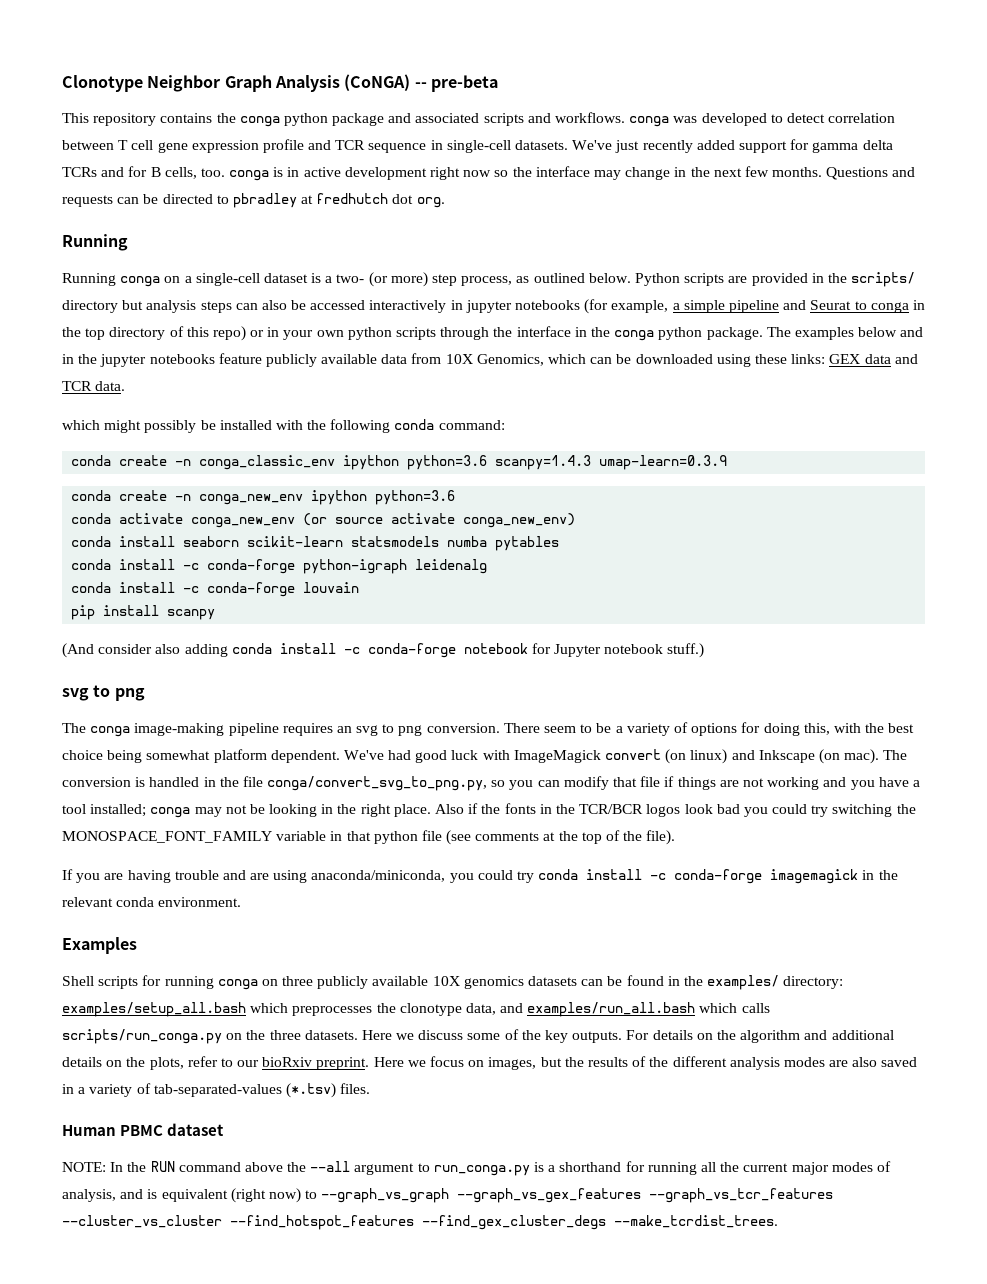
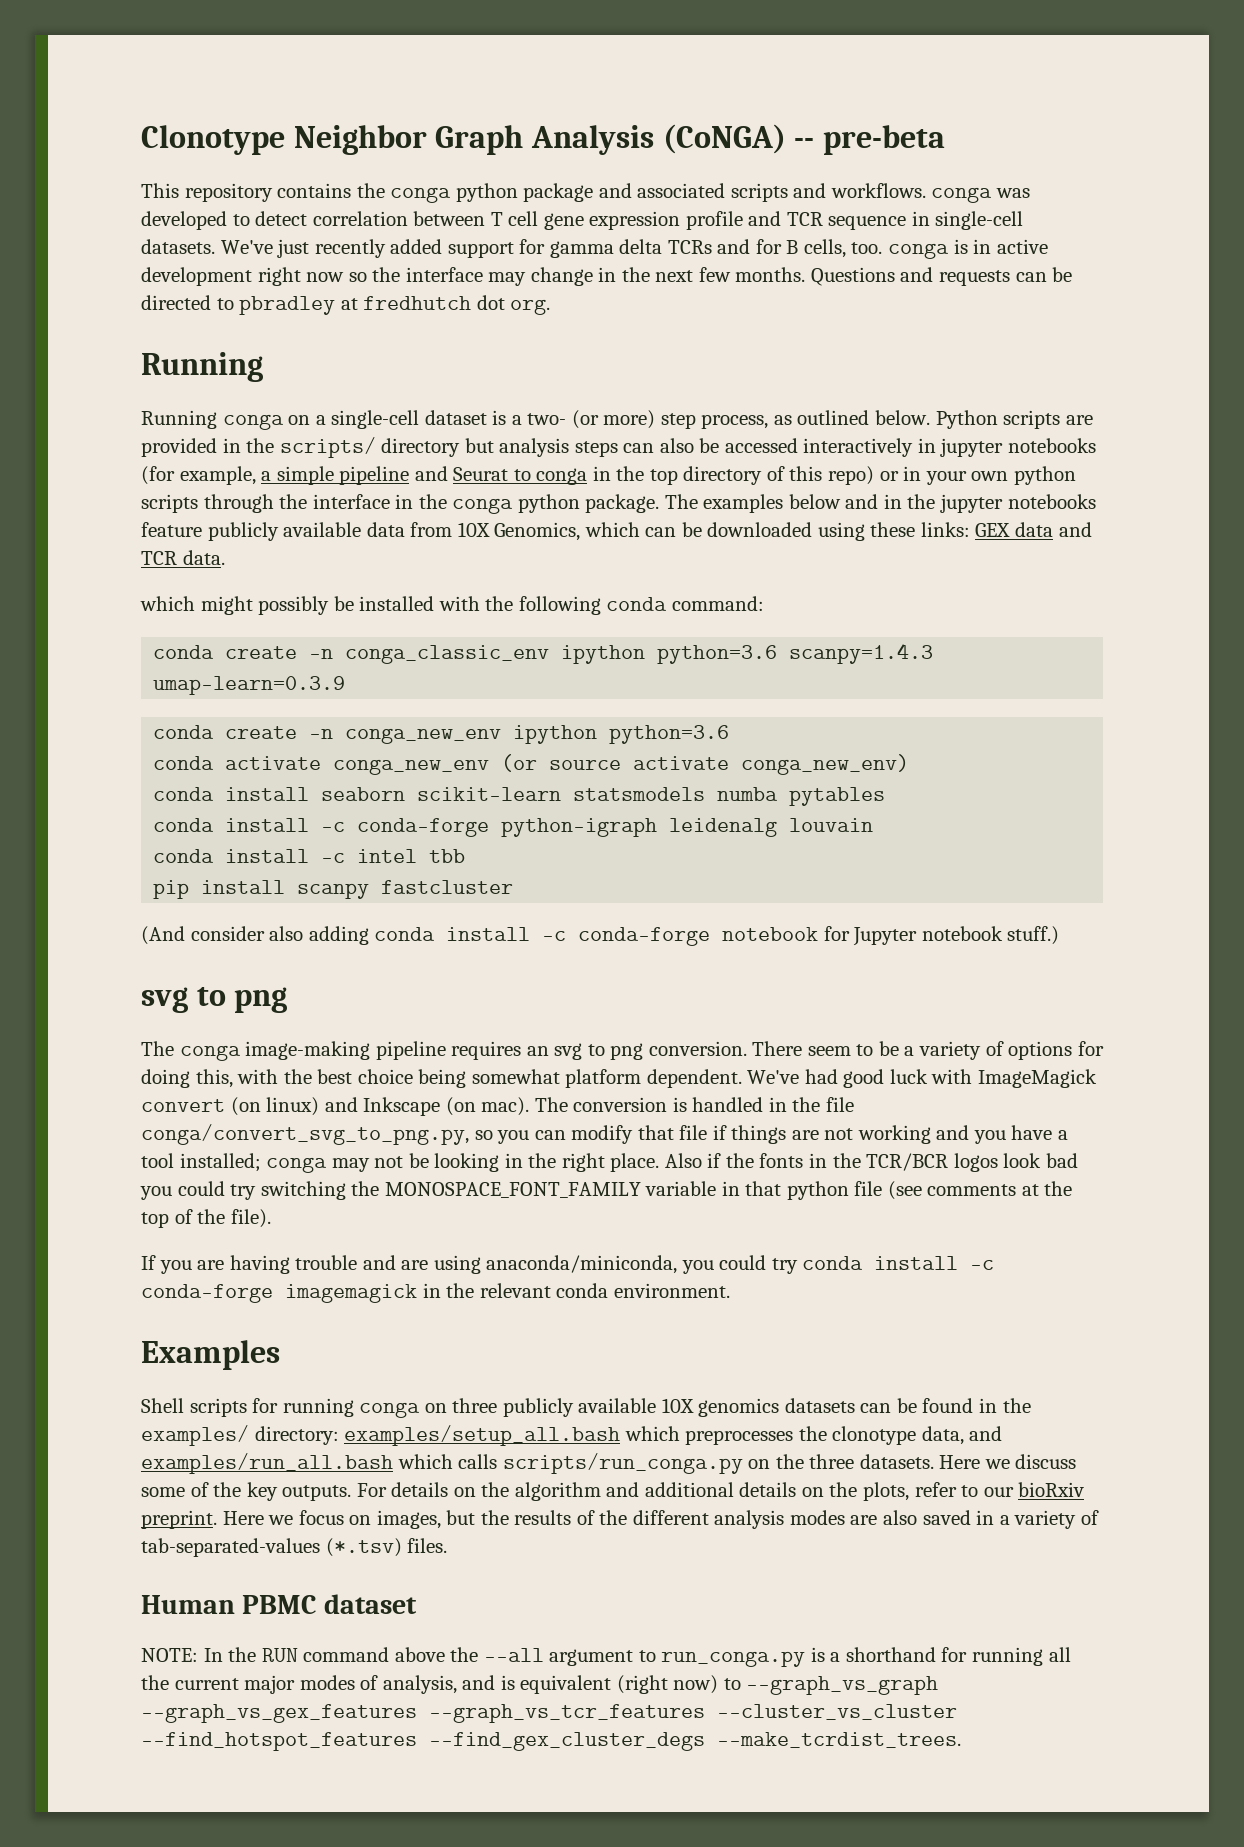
[71,582,360,597] // conda install -c conda-forge louvain -> [789,818,874,832] [153,849,466,863] louvain // conda install -c intel tbb
(216, 614) none -> [381,880,514,894] fastcluster

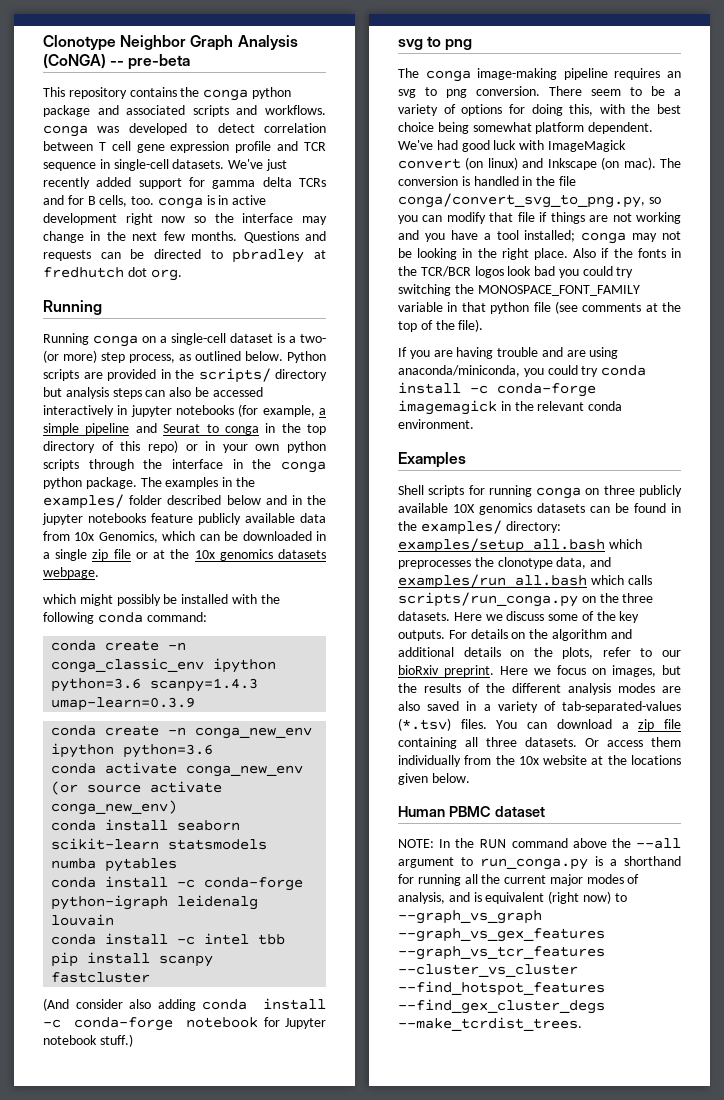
(784, 503) none -> [222,477,255,487] [43,494,222,509] in the examples/ folder described
[457,522,490,537] 10X -> [74,532,95,541] 10x
[817,522,1092,541] [141,550,225,565] using these links: GEX data and TCR data. -> [316,531,326,541] [43,549,327,561] [43,567,99,579] in a single zip file or at the 10x genomics datasets webpage.
(448, 1545) none -> [496,719,681,731] [398,737,681,749] [398,755,681,767] [398,773,470,785] You can download a zip file containing all three datasets. Or access them individually from the 10x website at the locations given below.

